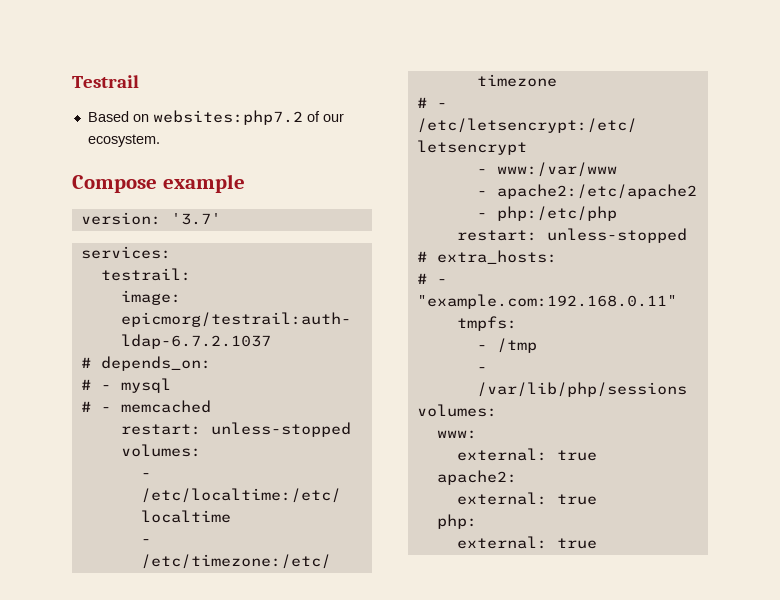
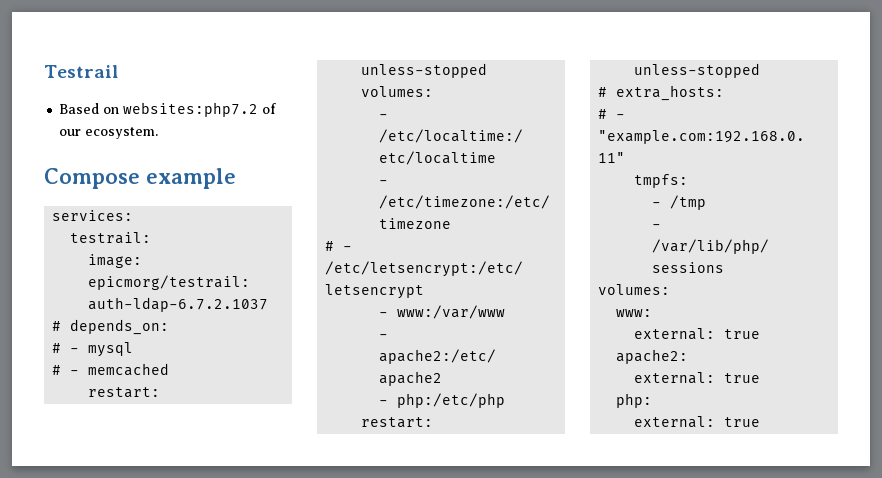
[80,212,221,225] // version: '3.7' -> (236, 178) none

